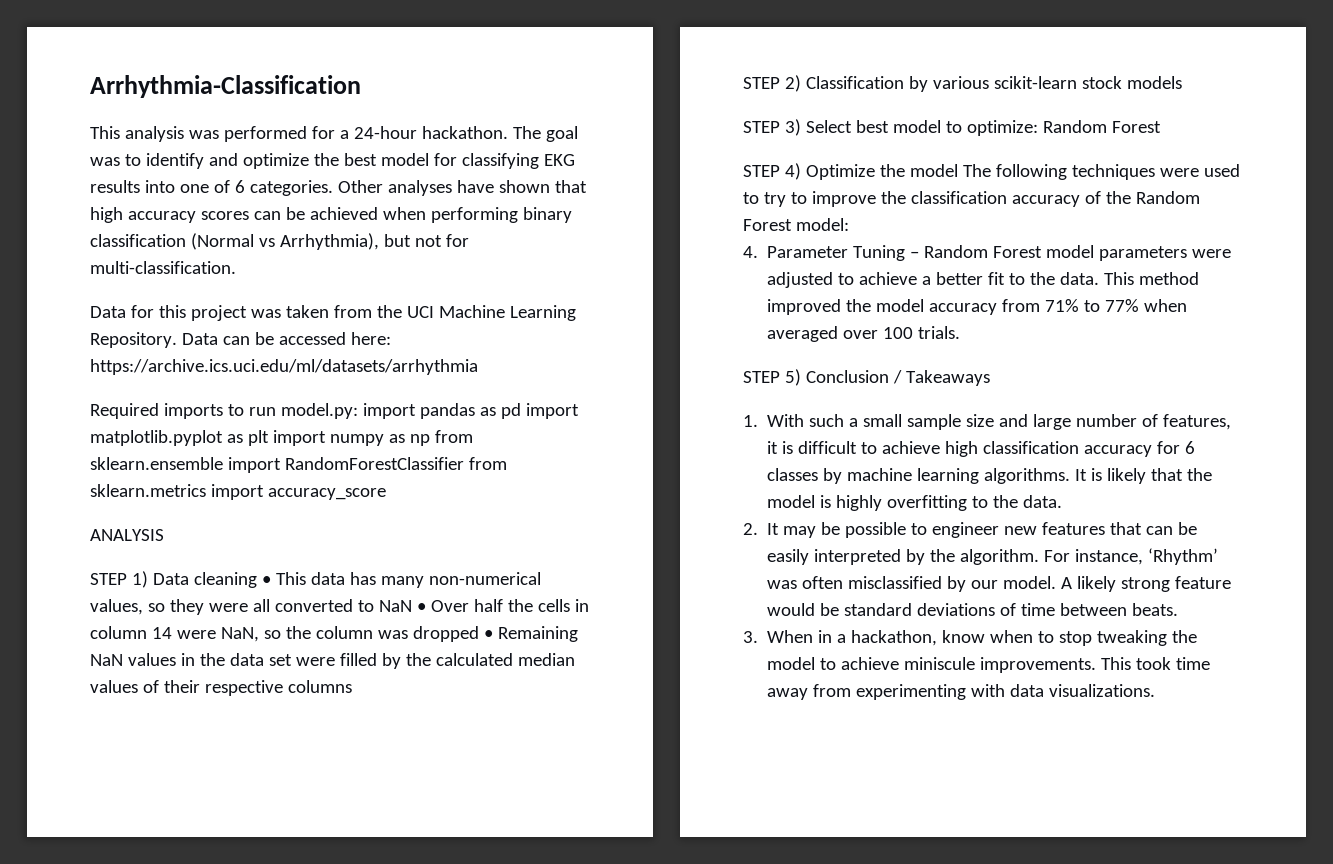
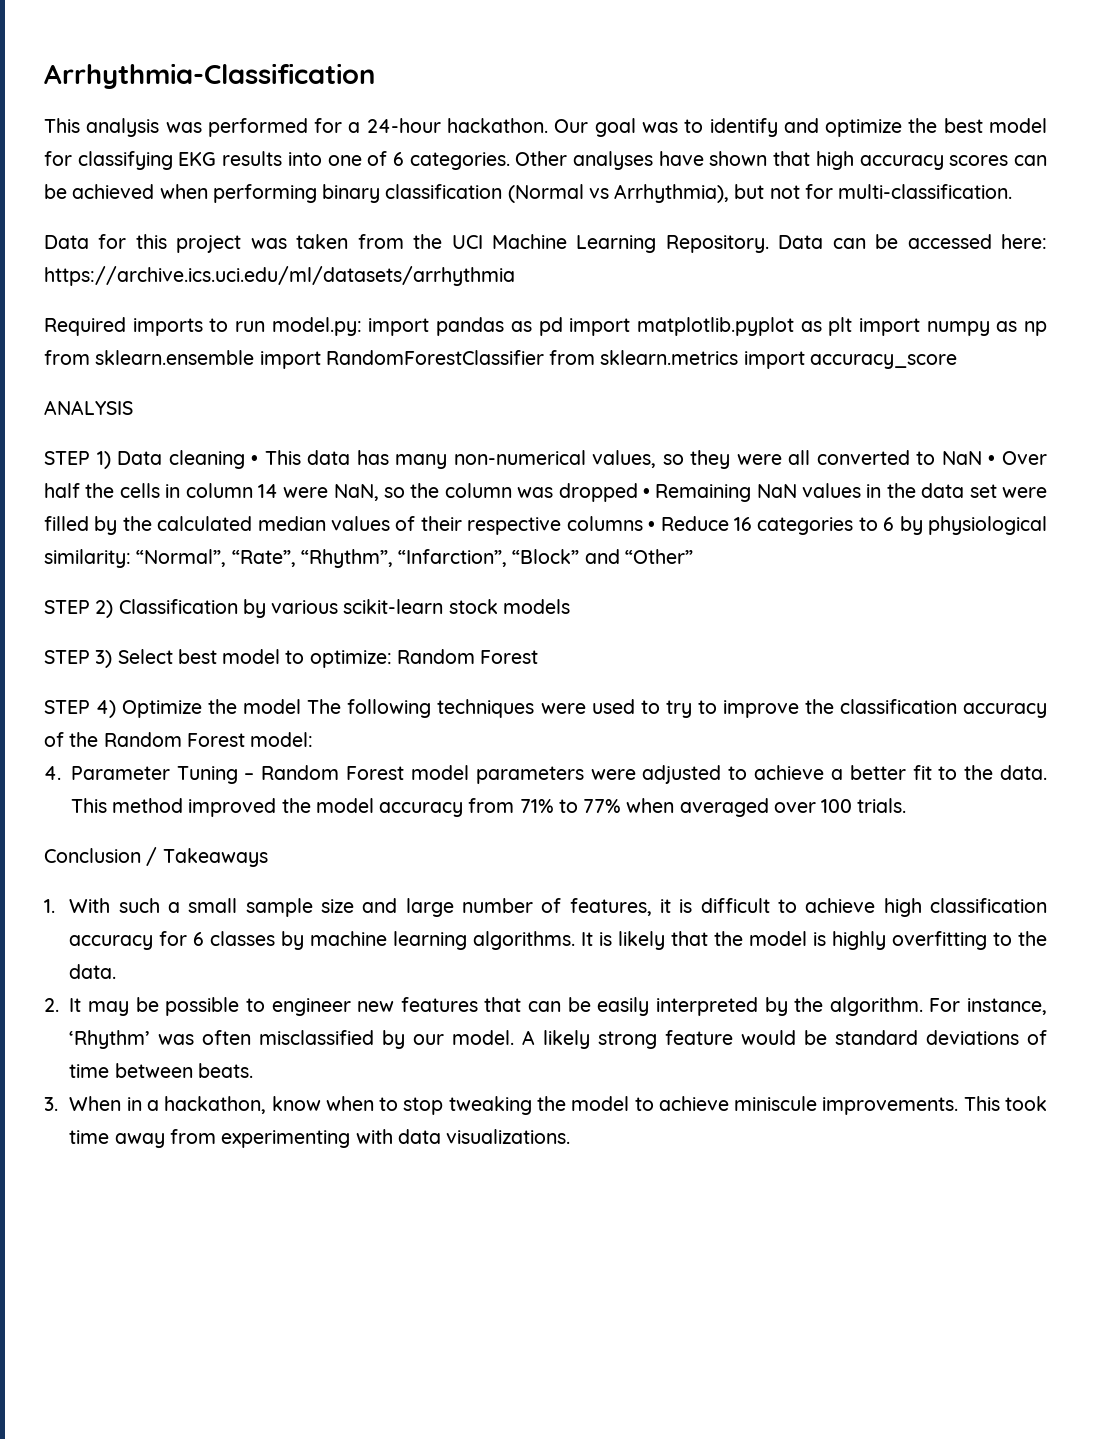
[512,126,541,139] The -> [554,119,589,133] Our
(352, 686) none -> [648,516,1047,535] [44,549,693,568] • Reduce 16 categories to 6 by physiological similarity: “Normal”, “Rate”, “Rhythm”, “Infarction”, “Block” and “Other”
[743,369,801,386] STEP 5) -> (907, 805) none

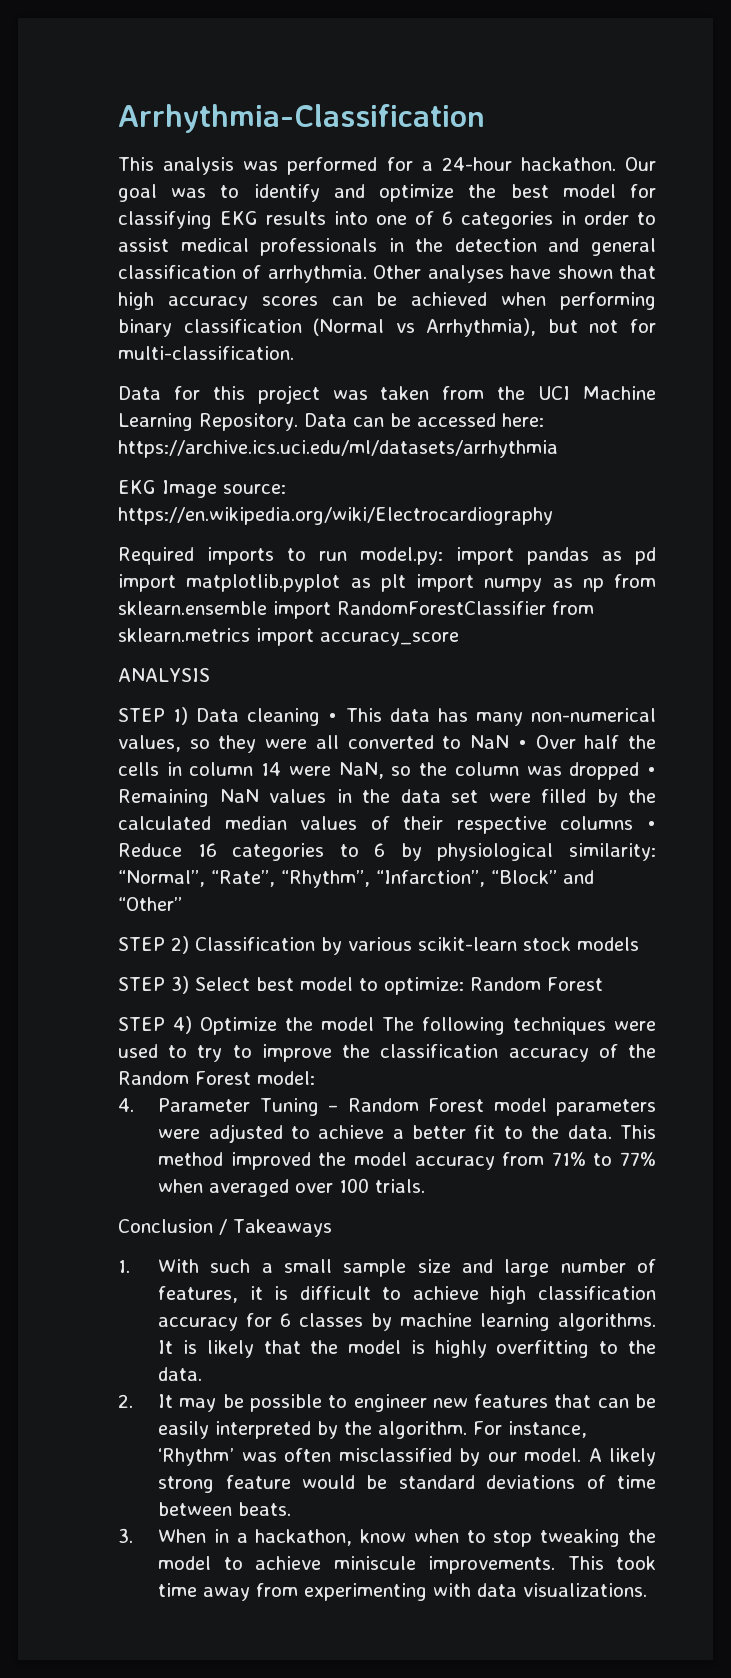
[409,152,510,170] categories. -> [461,211,656,229] [118,238,656,256] [118,265,367,283] categories in order to assist medical professionals in the detection and general classification of arrhythmia.
(515, 276) none -> [118,480,286,498] [118,507,553,525] // EKG Image source: https://en.wikipedia.org/wiki/Electrocardiography

